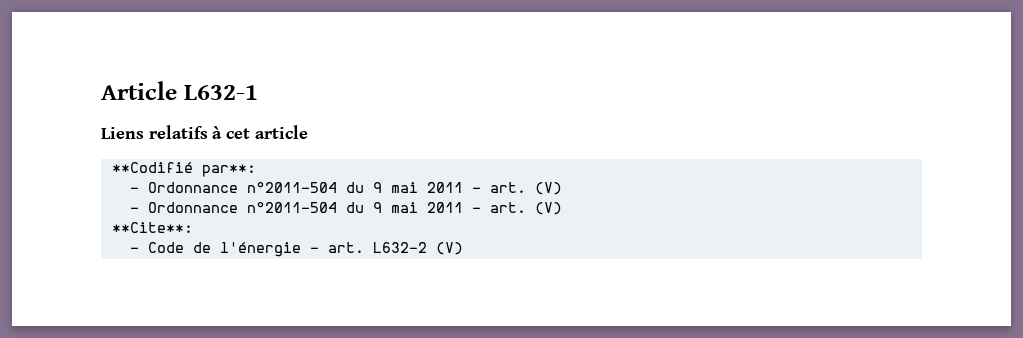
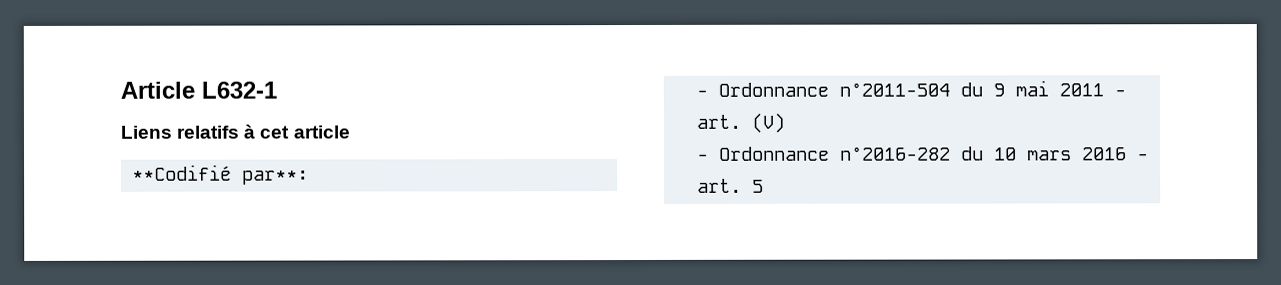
[246,202,562,215] [111,222,193,233] [129,242,463,257] n°2011-504 du 9 mai 2011 - art. (V) // **Cite**: // - Code de l'énergie - art. L632-2 (V) -> [840,146,1150,161] [697,178,765,193] n°2016-282 du 10 mars 2016 - art. 5

